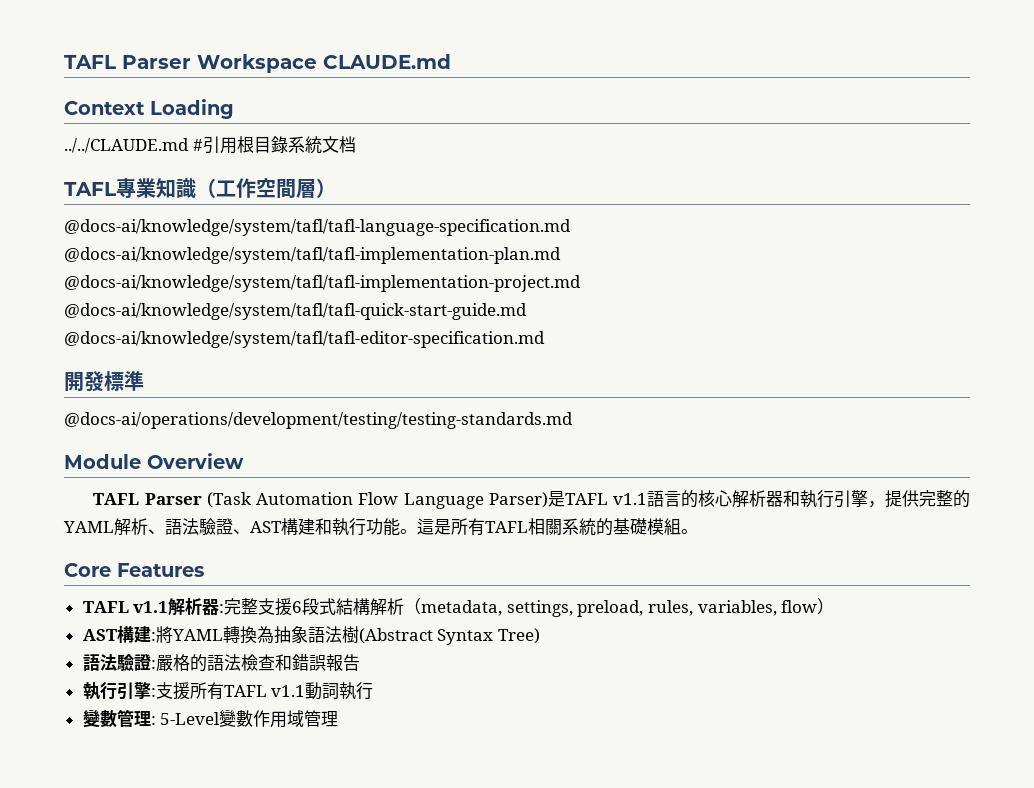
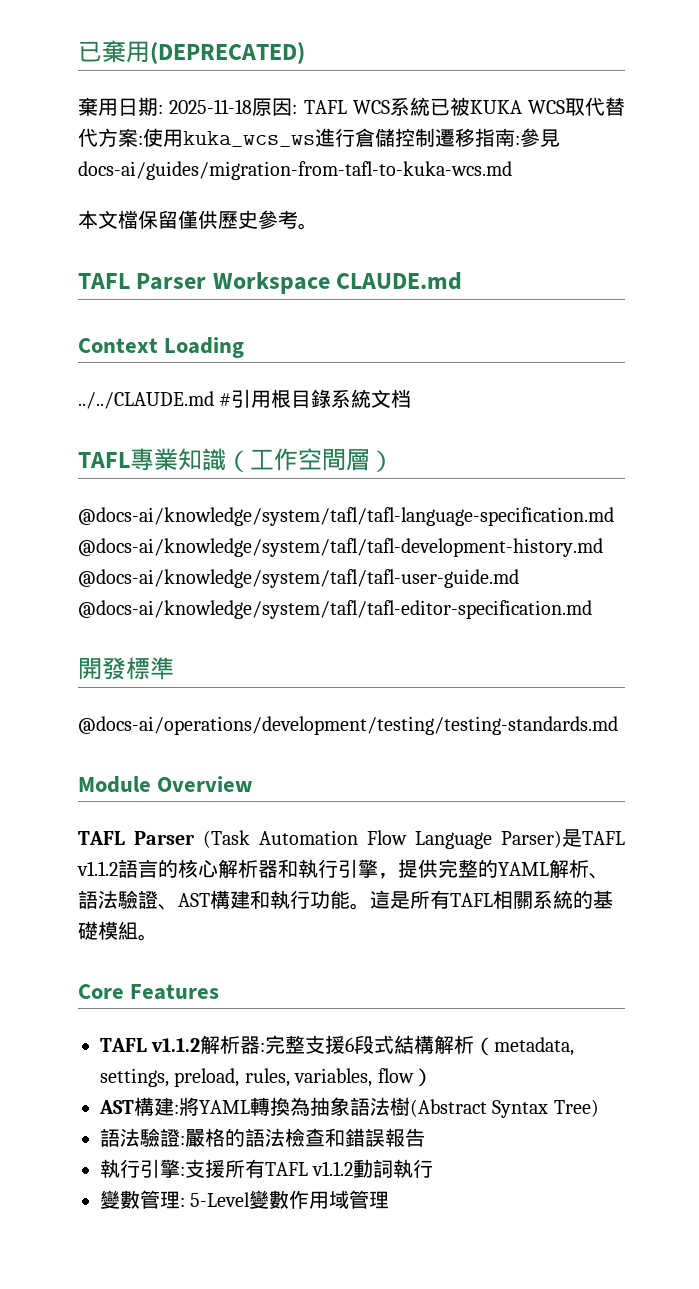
(64, 62) none -> [78,40,305,64] [78,97,625,116] [78,128,560,147] [78,161,512,180] [78,210,318,230] 已棄用(DEPRECATED) // 棄用日期: 2025-11-18原因: TAFL WCS系統已被KUKA WCS取代替代方案:使用kuka_wcs_ws進行倉儲控制遷移指南:參見docs-ai/guides/migration-from-tafl-to-kuka-wcs.md // 本文檔保留僅供歷史參考。 //
[64,247,561,264] [64,275,581,292] [64,303,527,320] @docs-ai/knowledge/system/tafl/tafl-implementation-plan.md @docs-ai/knowledge/system/tafl/tafl-implementation-project.md @docs-ai/knowledge/system/tafl/tafl-quick-start-guide.md -> [78,538,603,557] [78,569,519,588] @docs-ai/knowledge/system/tafl/tafl-development-history.md @docs-ai/knowledge/system/tafl/tafl-user-guide.md
[613,493,647,505] v1.1 -> [77,861,118,876] v1.1.2
[133,601,169,613] v1.1 -> [151,1038,201,1052] v1.1.2
[271,685,306,697] v1.1 -> [312,1161,354,1176] v1.1.2

